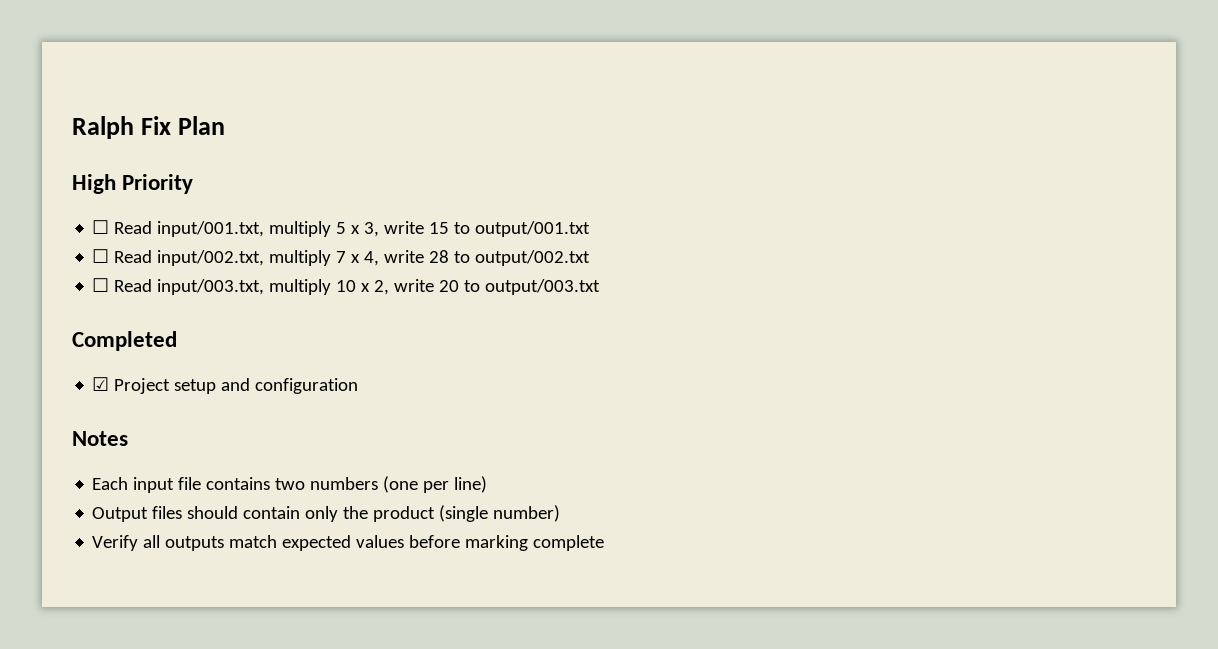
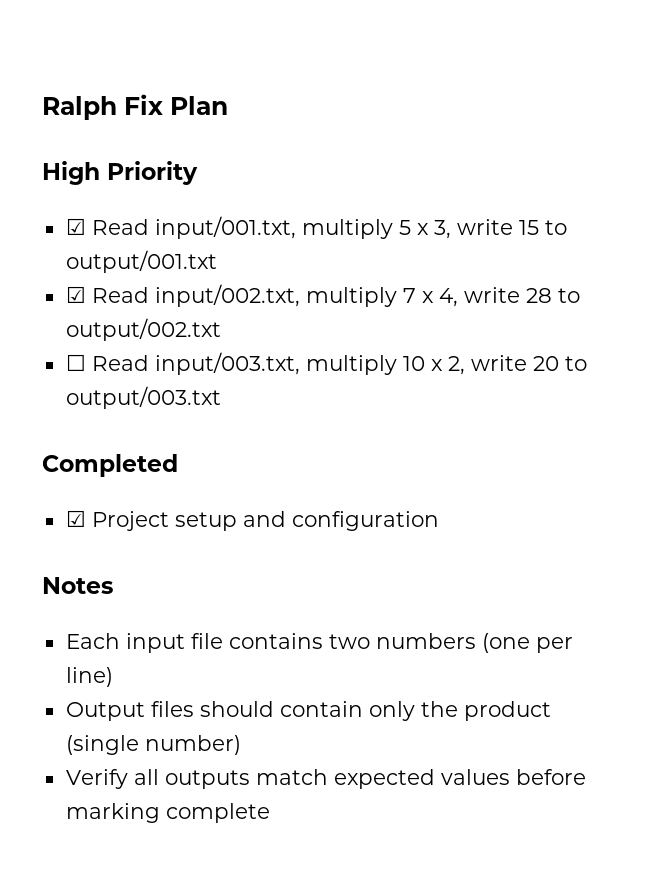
[92,220,110,234] ☐ -> [65,218,86,235] ☑
[92,249,110,263] ☐ -> [65,286,86,303] ☑

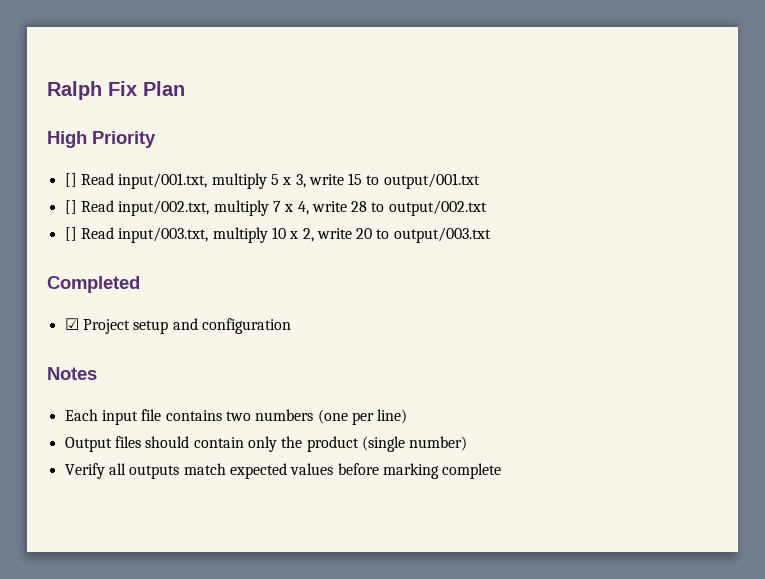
[65,218,86,235] ☑ -> [64,173,77,187] []
[65,286,86,303] ☑ -> [64,200,77,214] []
[65,354,86,371] ☐ -> [64,227,77,241] []

